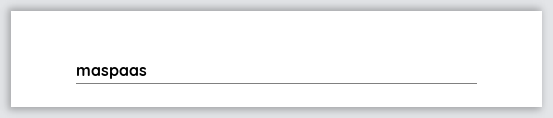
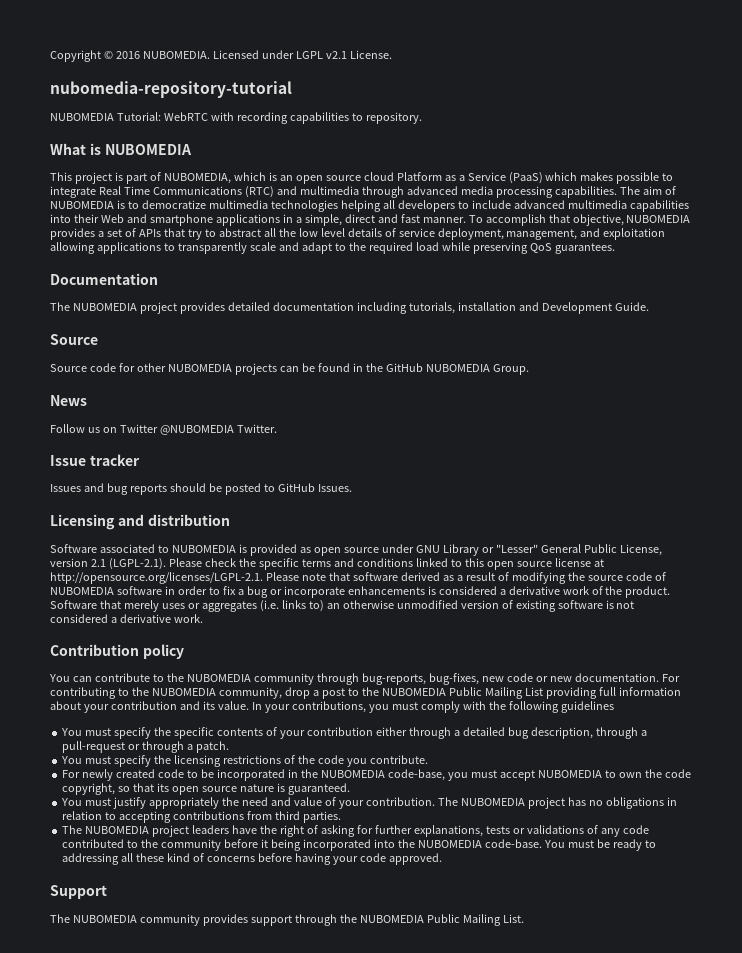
[76,67,147,79] maspaas -> [50,50,392,62] [50,81,292,98] [50,112,422,124] [50,143,192,155] [50,172,674,184] [50,186,676,198] [50,200,689,212] [50,214,691,226] [50,228,666,240] [50,242,615,254] [50,273,158,285] [50,302,649,314] [50,334,98,345] [50,363,529,375] [50,395,87,406] [50,424,277,435] [50,454,140,466] [50,483,352,495] [50,514,230,530] [50,544,662,556] [50,558,604,570] [50,572,666,584] [50,586,671,598] [50,600,635,612] [50,614,203,623] [50,644,184,659] [49,673,680,685] [50,687,681,699] [50,701,614,713] [61,727,647,739] [62,741,229,753] [61,755,428,767] [62,769,691,781] [62,783,350,795] [61,797,677,809] [62,811,341,823] [62,825,649,837] [62,839,656,851] [62,853,442,865] [50,885,107,899] [50,914,524,926] Copyright © 2016 NUBOMEDIA. Licensed under LGPL v2.1 License. // nubomedia-repository-tutorial // NUBOMEDIA Tutorial: WebRTC with recording capabilities to repository. // What is NUBOMEDIA // This project is part of NUBOMEDIA, which is an open source cloud Platform as a Service (PaaS) which makes possible to integrate Real Time Communications (RTC) and multimedia through advanced media processing capabilities. The aim of NUBOMEDIA is to democratize multimedia technologies helping all developers to include advanced multimedia capabilities into their Web and smartphone applications in a simple, direct and fast manner. To accomplish that objective, NUBOMEDIA provides a set of APIs that try to abstract all the low level details of service deployment, management, and exploitation allowing applications to transparently scale and adapt to the required load while preserving QoS guarantees. // Documentation // The NUBOMEDIA project provides detailed documentation including tutorials, installation and Development Guide. // Source // Source code for other NUBOMEDIA projects can be found in the GitHub NUBOMEDIA Group. // News // Follow us on Twitter @NUBOMEDIA Twitter. // Issue tracker // Issues and bug reports should be posted to GitHub Issues. // Licensing and distribution // Software associated to NUBOMEDIA is provided as open source under GNU Library or "Lesser" General Public License, version 2.1 (LGPL-2.1). Please check the specific terms and conditions linked to this open source license at http://opensource.org/licenses/LGPL-2.1. Please note that software derived as a result of modifying the source code of NUBOMEDIA software in order to fix a bug or incorporate enhancements is considered a derivative work of the product. Software that merely uses or aggregates (i.e. links to) an otherwise unmodified version of existing software is not considered a derivative work. // Contribution policy // You can contribute to the NUBOMEDIA community through bug-reports, bug-fixes, new code or new documentation. For contributing to the NUBOMEDIA community, drop a post to the NUBOMEDIA Public Mailing List providing full information about your contribution and its value. In your contributions, you must comply with the following guidelines // You must specify the specific contents of your contribution either through a detailed bug description, through a pull-request or through a patch. // You must specify the licensing restrictions of the code you contribute. // For newly created code to be incorporated in the NUBOMEDIA code-base, you must accept NUBOMEDIA to own the code copyright, so that its open source nature is guaranteed. // You must justify appropriately the need and value of your contribution. The NUBOMEDIA project has no obligations in relation to accepting contributions from third parties. // The NUBOMEDIA project leaders have the right of asking for further explanations, tests or validations of any code contributed to the community before it being incorporated into the NUBOMEDIA code-base. You must be ready to addressing all these kind of concerns before having your code approved. // Support // The NUBOMEDIA community provides support through the NUBOMEDIA Public Mailing List.

